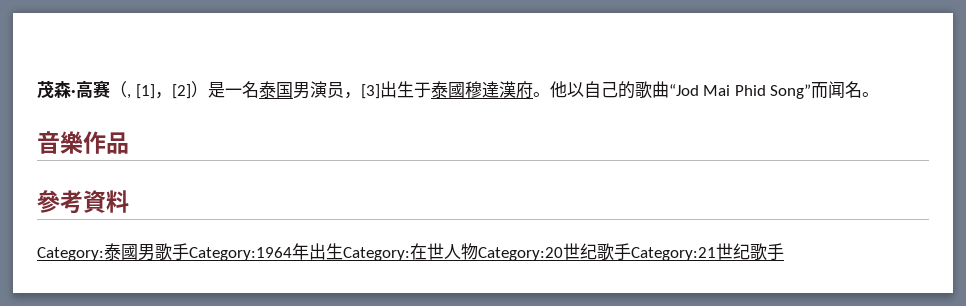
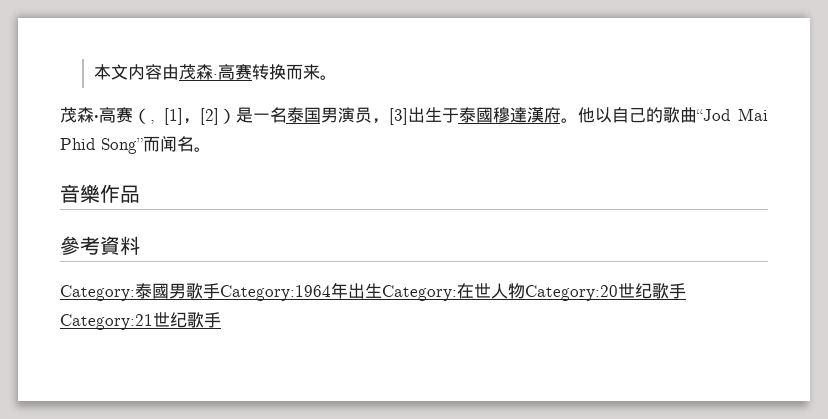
(37, 89) none -> [93,64,337,80] 本文内容由茂森·高赛转换而来。 //

